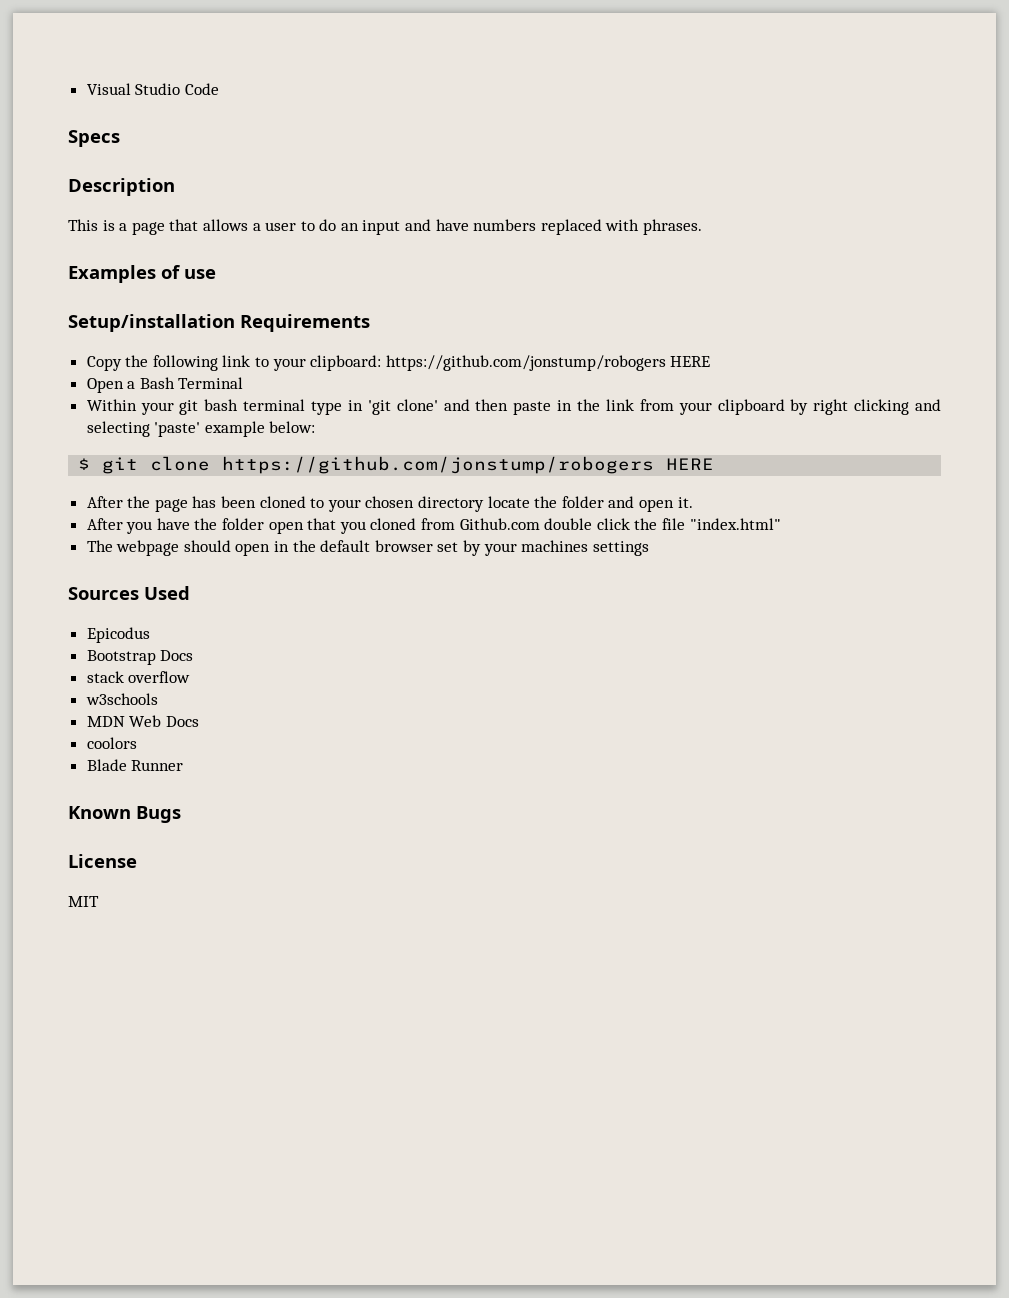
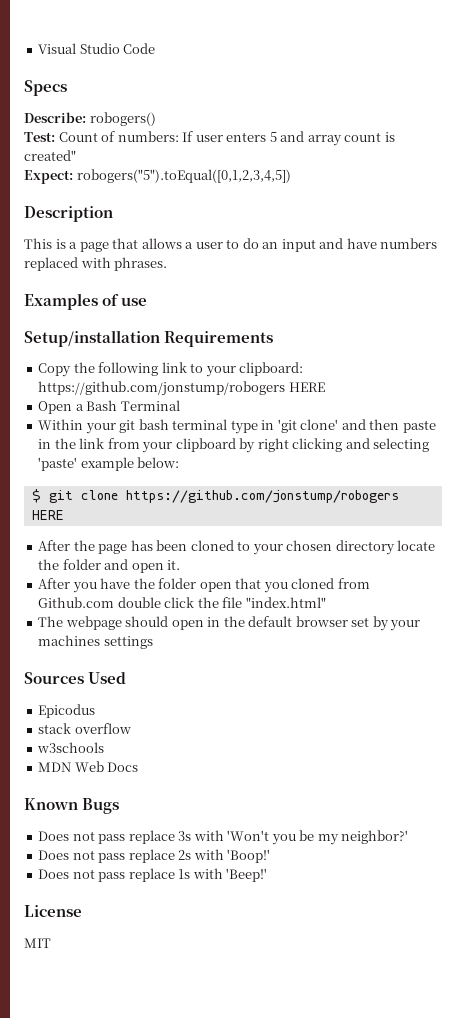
(120, 138) none -> [24,112,156,126] [24,131,395,146] [24,150,76,161] [24,169,291,184] // Describe: robogers() // Test: Count of numbers: If user enters 5 and array count is created" // Expect: robogers("5").toEqual([0,1,2,3,4,5])
[86,650,194,665] // Bootstrap Docs -> (96, 711) none
[86,737,137,749] [86,759,184,771] // coolors // Blade Runner -> (139, 767) none
(181, 814) none -> [38,830,409,845] [38,849,271,863] [38,868,268,882] // Does not pass replace 3s with 'Won't you be my neighbor?' // Does not pass replace 2s with 'Boop!' // Does not pass replace 1s with 'Beep!'

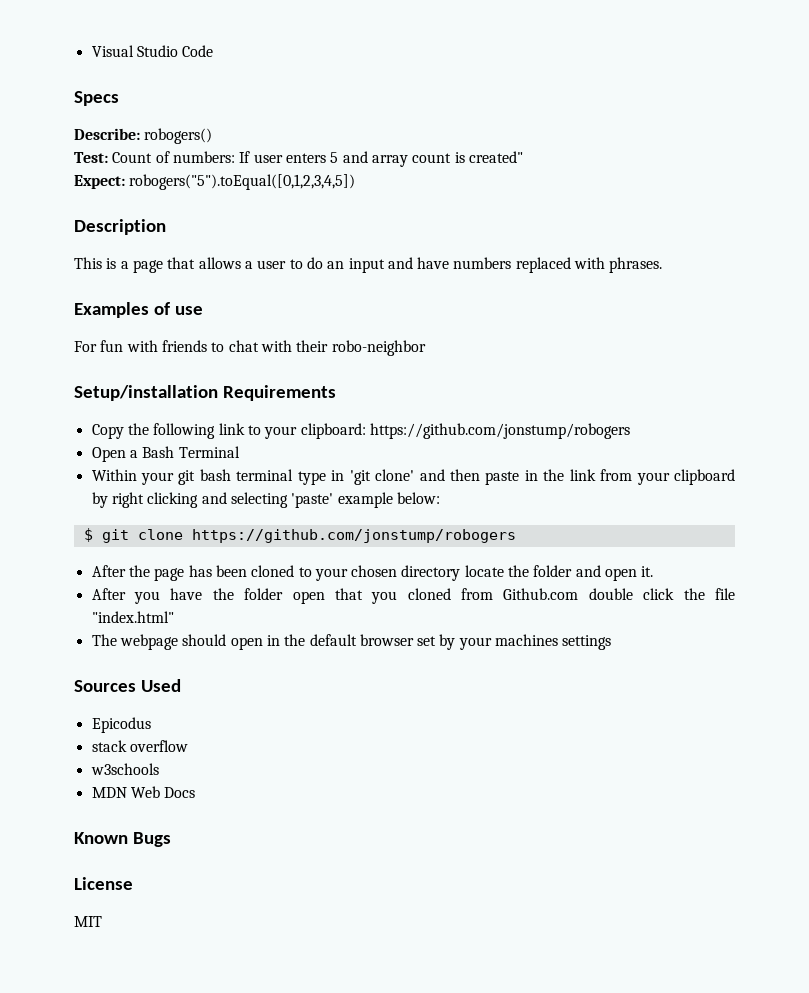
(148, 301) none -> [74,340,426,356] // For fun with friends to chat with their robo-neighbor
[288,382,325,392] HERE -> (630, 431) none
[31,510,64,520] HERE -> (516, 536) none
[38,830,409,845] [38,849,271,863] [38,868,268,882] // Does not pass replace 3s with 'Won't you be my neighbor?' // Does not pass replace 2s with 'Boop!' // Does not pass replace 1s with 'Beep!' -> (171, 839) none

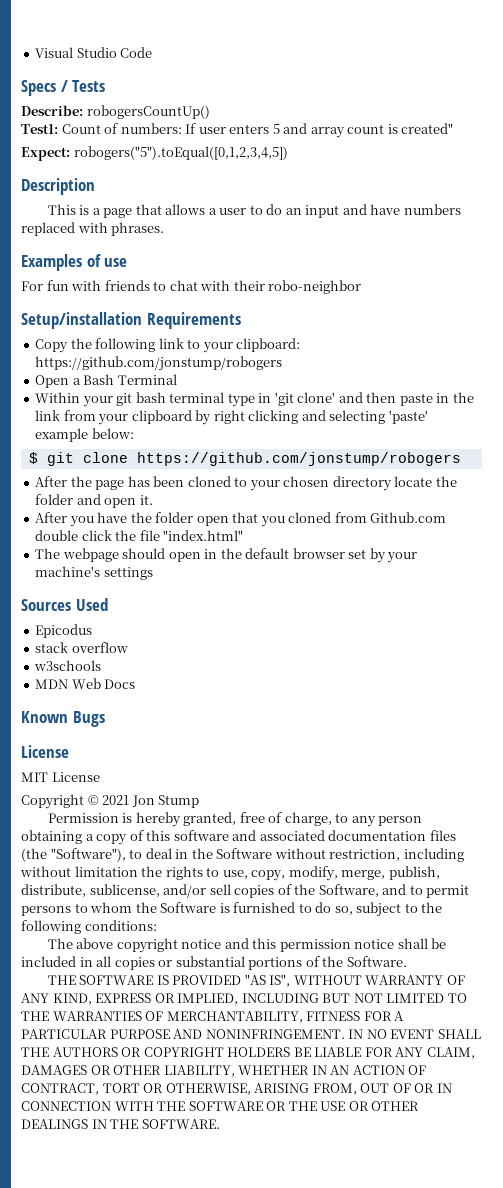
(119, 98) none -> [60,80,106,92] / Tests
[144,128,213,144] [74,152,108,163] robogers() // Test: -> [86,105,210,119] [21,124,58,134] robogersCountUp() // Test1:
[495,634,559,646] machines -> [35,566,101,577] machine's
(102, 921) none -> [51,772,100,782] [21,794,200,809] [47,812,423,827] [21,830,456,845] [21,848,464,862] [20,866,440,881] [21,884,470,898] [21,902,443,917] [21,920,157,934] [47,938,447,953] [21,956,407,970] [47,974,465,987] [21,993,467,1005] [21,1011,405,1023] [21,1029,481,1039] [21,1047,475,1059] [21,1065,427,1077] [21,1083,452,1095] [21,1101,420,1111] [21,1119,220,1129] License // Copyright © 2021 Jon Stump // Permission is hereby granted, free of charge, to any person obtaining a copy of this software and associated documentation files (the "Software"), to deal in the Software without restriction, including without limitation the rights to use, copy, modify, merge, publish, distribute, sublicense, and/or sell copies of the Software, and to permit persons to whom the Software is furnished to do so, subject to the following conditions: // The above copyright notice and this permission notice shall be included in all copies or substantial portions of the Software. // THE SOFTWARE IS PROVIDED "AS IS", WITHOUT WARRANTY OF ANY KIND, EXPRESS OR IMPLIED, INCLUDING BUT NOT LIMITED TO THE WARRANTIES OF MERCHANTABILITY, FITNESS FOR A PARTICULAR PURPOSE AND NONINFRINGEMENT. IN NO EVENT SHALL THE AUTHORS OR COPYRIGHT HOLDERS BE LIABLE FOR ANY CLAIM, DAMAGES OR OTHER LIABILITY, WHETHER IN AN ACTION OF CONTRACT, TORT OR OTHERWISE, ARISING FROM, OUT OF OR IN CONNECTION WITH THE SOFTWARE OR THE USE OR OTHER DEALINGS IN THE SOFTWARE.

